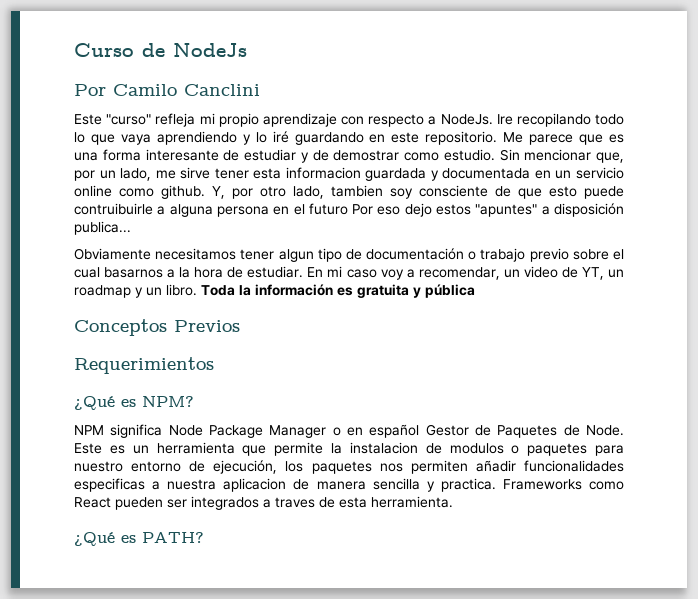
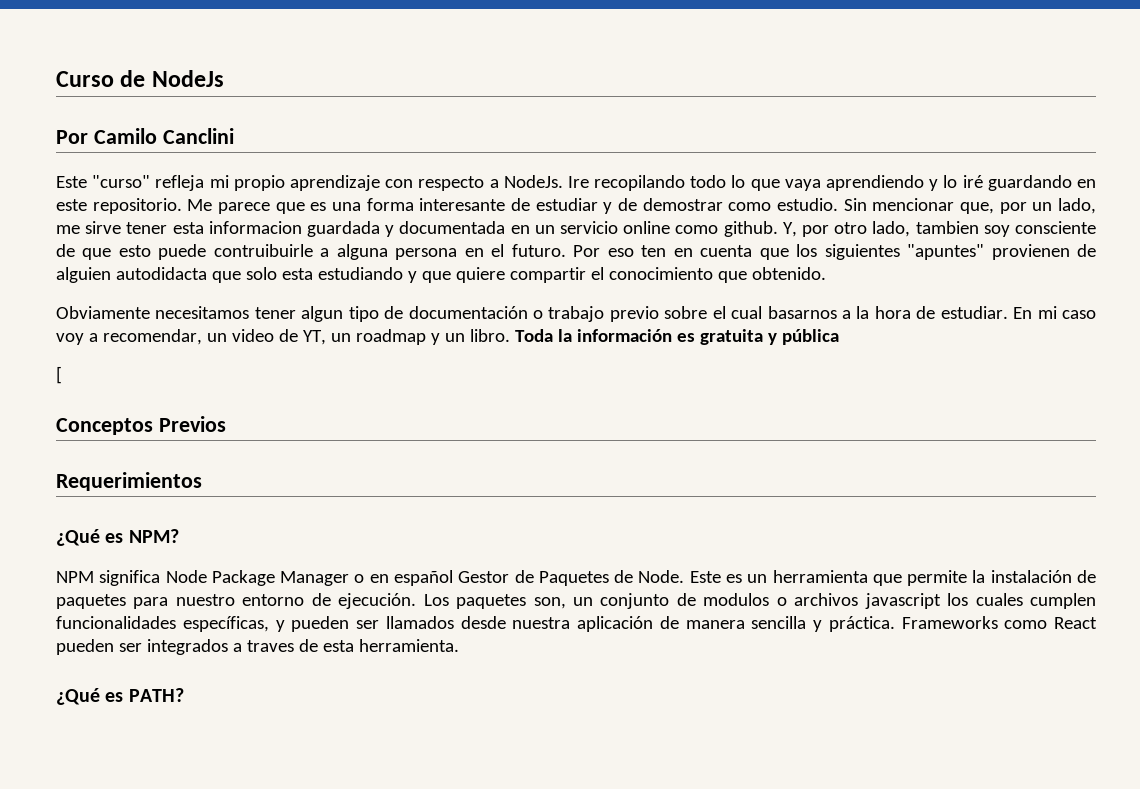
[308,203,348,215] futuro -> [511,244,566,257] futuro.
[404,203,625,217] [74,221,131,235] dejo estos "apuntes" a disposición publica... -> [641,244,1096,260] [56,267,826,283] ten en cuenta que los siguientes "apuntes" provienen de alguien autodidacta que solo esta estudiando y que quiere compartir el conocimiento que obtenido.
(475, 291) none -> [56,366,62,384] // [
[349,442,520,454] instalacion de modulos o -> [990,570,1097,583] instalación de
[213,460,624,474] [74,478,287,492] ejecución, los paquetes nos permiten añadir funcionalidades especificas a nuestra aplicacion -> [338,593,1096,609] [56,616,653,632] ejecución. Los paquetes son, un conjunto de modulos o archivos javascript los cuales cumplen funcionalidades específicas, y pueden ser llamados desde nuestra aplicación
[440,478,496,492] practica. -> [828,616,895,632] práctica.

